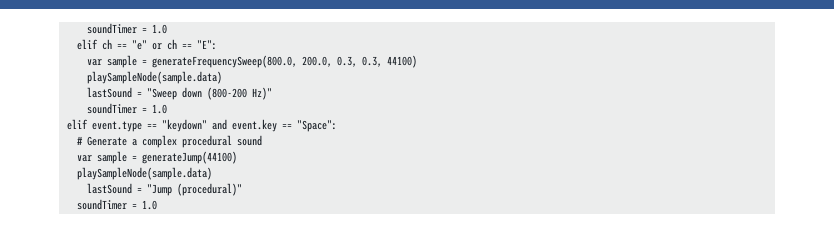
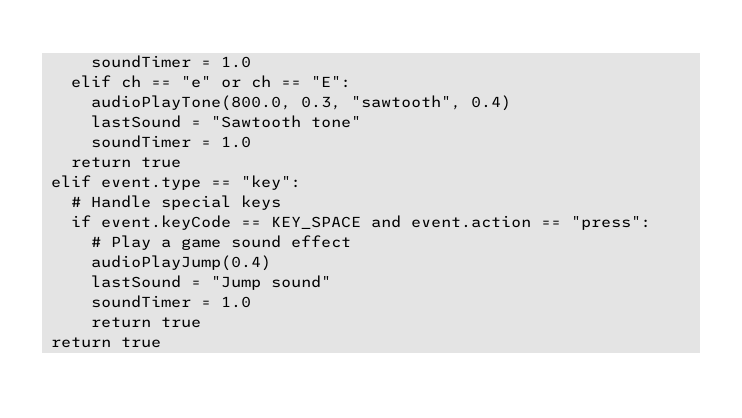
[86,55,417,68] [86,71,222,84] [86,87,272,100] [86,103,167,114] var sample = generateFrequencySweep(800.0, 200.0, 0.3, 0.3, 44100) // playSampleNode(sample.data) // lastSound = "Sweep down (800-200 Hz)" // soundTimer = 1.0 -> [90,95,511,111] [90,115,361,128] [90,135,251,148] [70,157,181,168] audioPlayTone(800.0, 0.3, "sawtooth", 0.4) // lastSound = "Sawtooth tone" // soundTimer = 1.0 // return true
[161,119,337,132] [76,135,262,148] [76,151,237,164] [76,167,212,180] "keydown" and event.key == "Space": // # Generate a complex procedural sound // var sample = generateJump(44100) // playSampleNode(sample.data) -> [240,175,301,190] [70,195,281,210] [70,215,651,230] [90,235,351,250] [90,255,271,271] "key": // # Handle special keys // if event.keyCode == KEY_SPACE and event.action == "press": // # Play a game sound effect // audioPlayJump(0.4)
[176,183,242,196] [76,199,157,210] (procedural)" // soundTimer = 1.0 -> [270,275,331,288] [90,295,251,308] [90,317,201,328] [50,337,161,348] sound" // soundTimer = 1.0 // return true // return true

